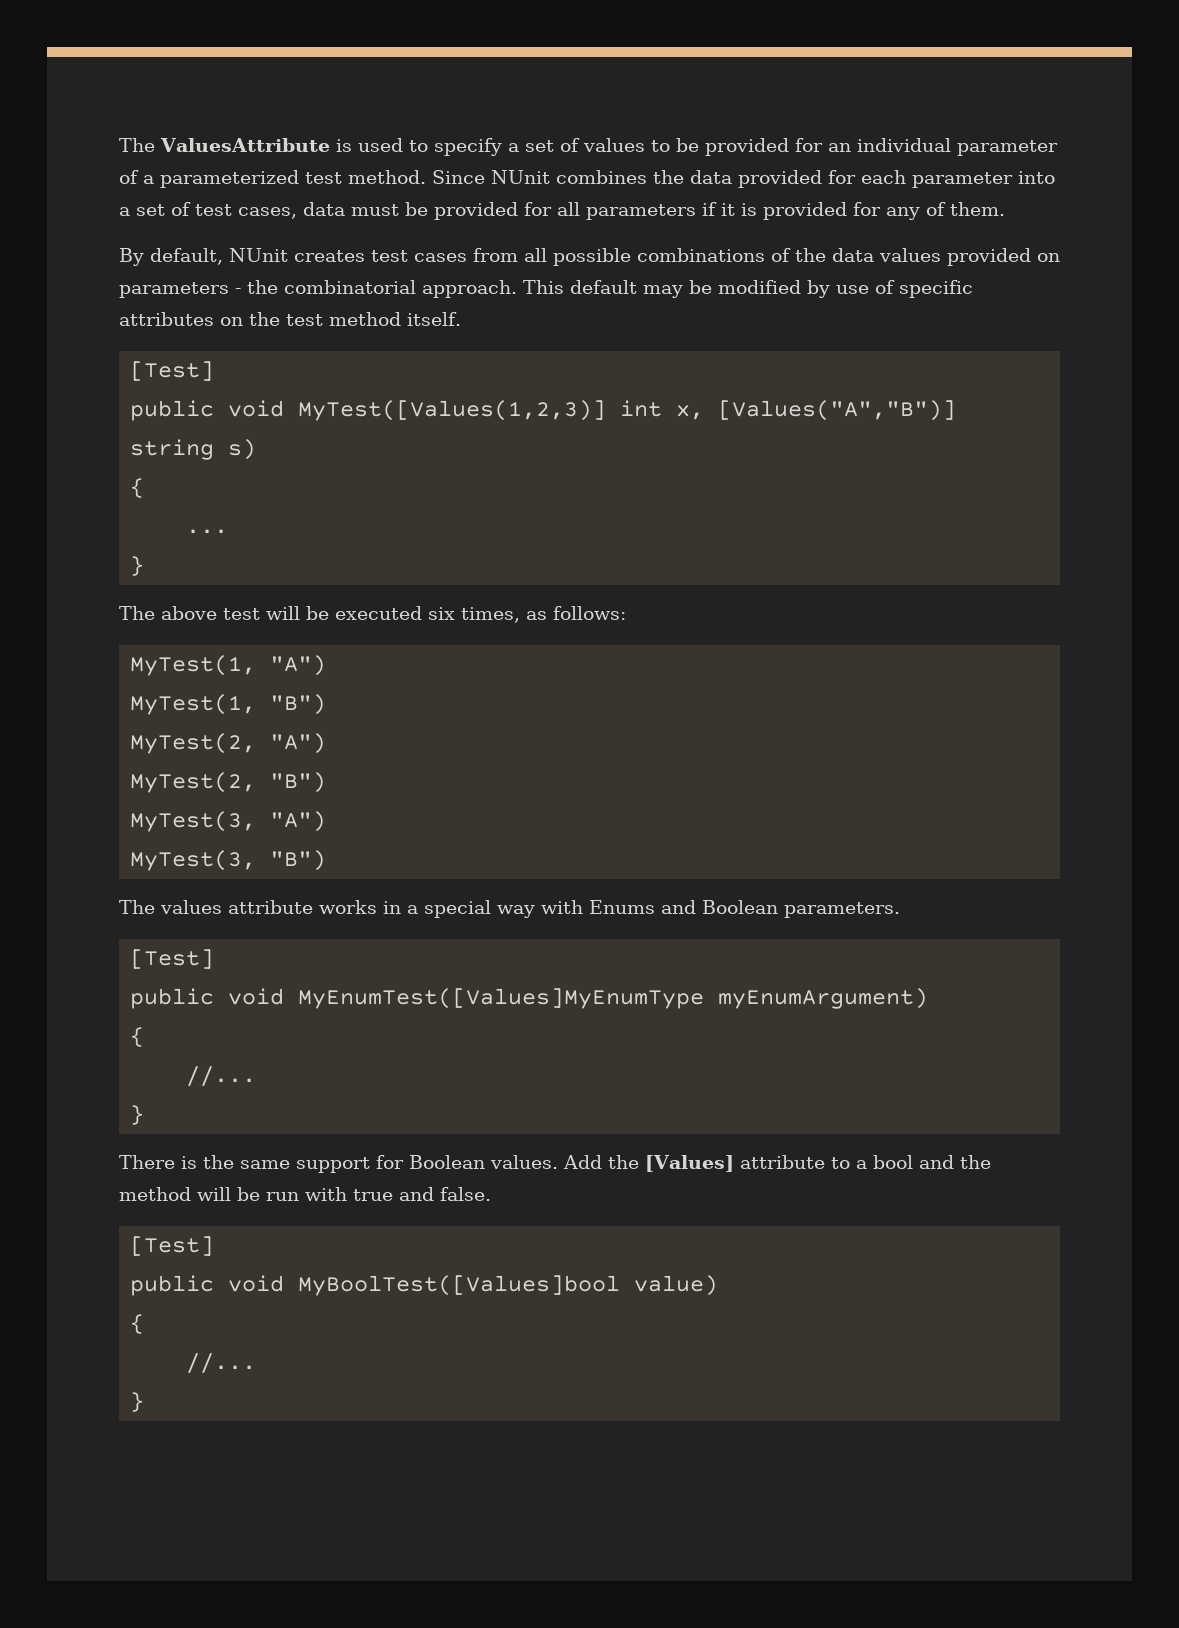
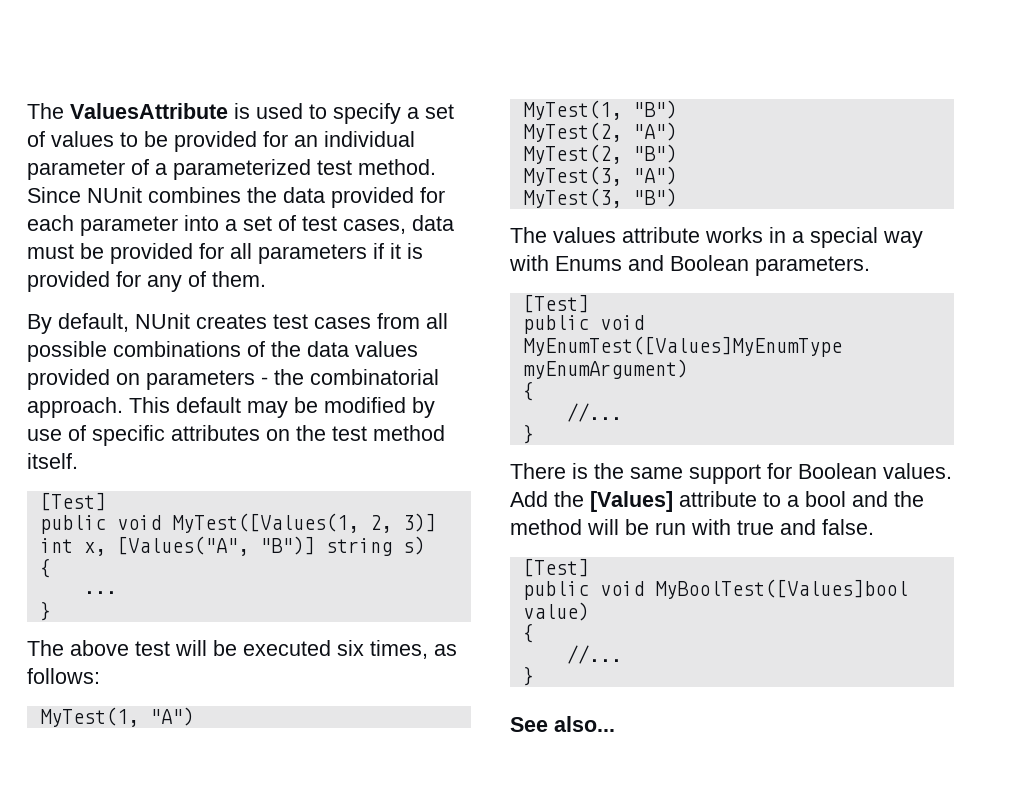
[298,400,957,421] MyTest([Values(1,2,3)] int x, [Values("A","B")] -> [171,513,436,533] [39,536,315,556] MyTest([Values(1, 2, 3)] int x, [Values("A", "B")]
(145, 1402) none -> [510,716,615,732] // See also...

